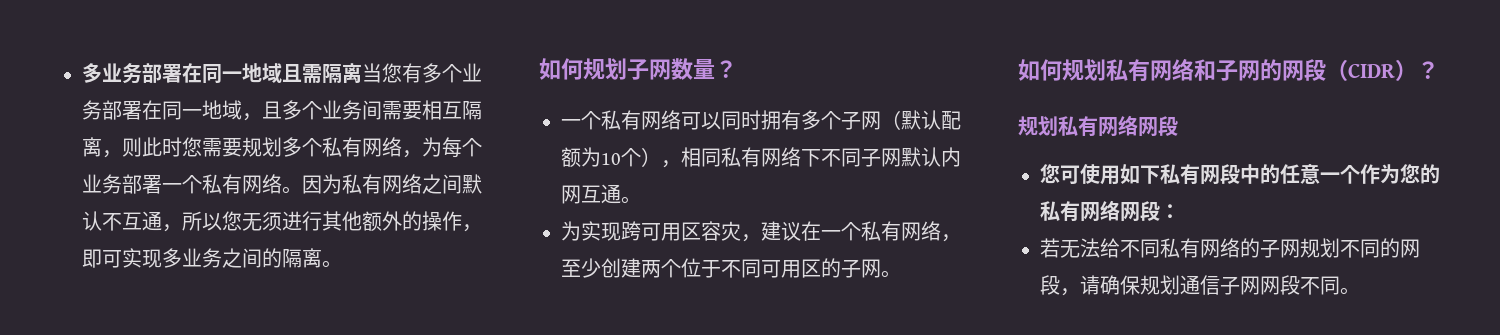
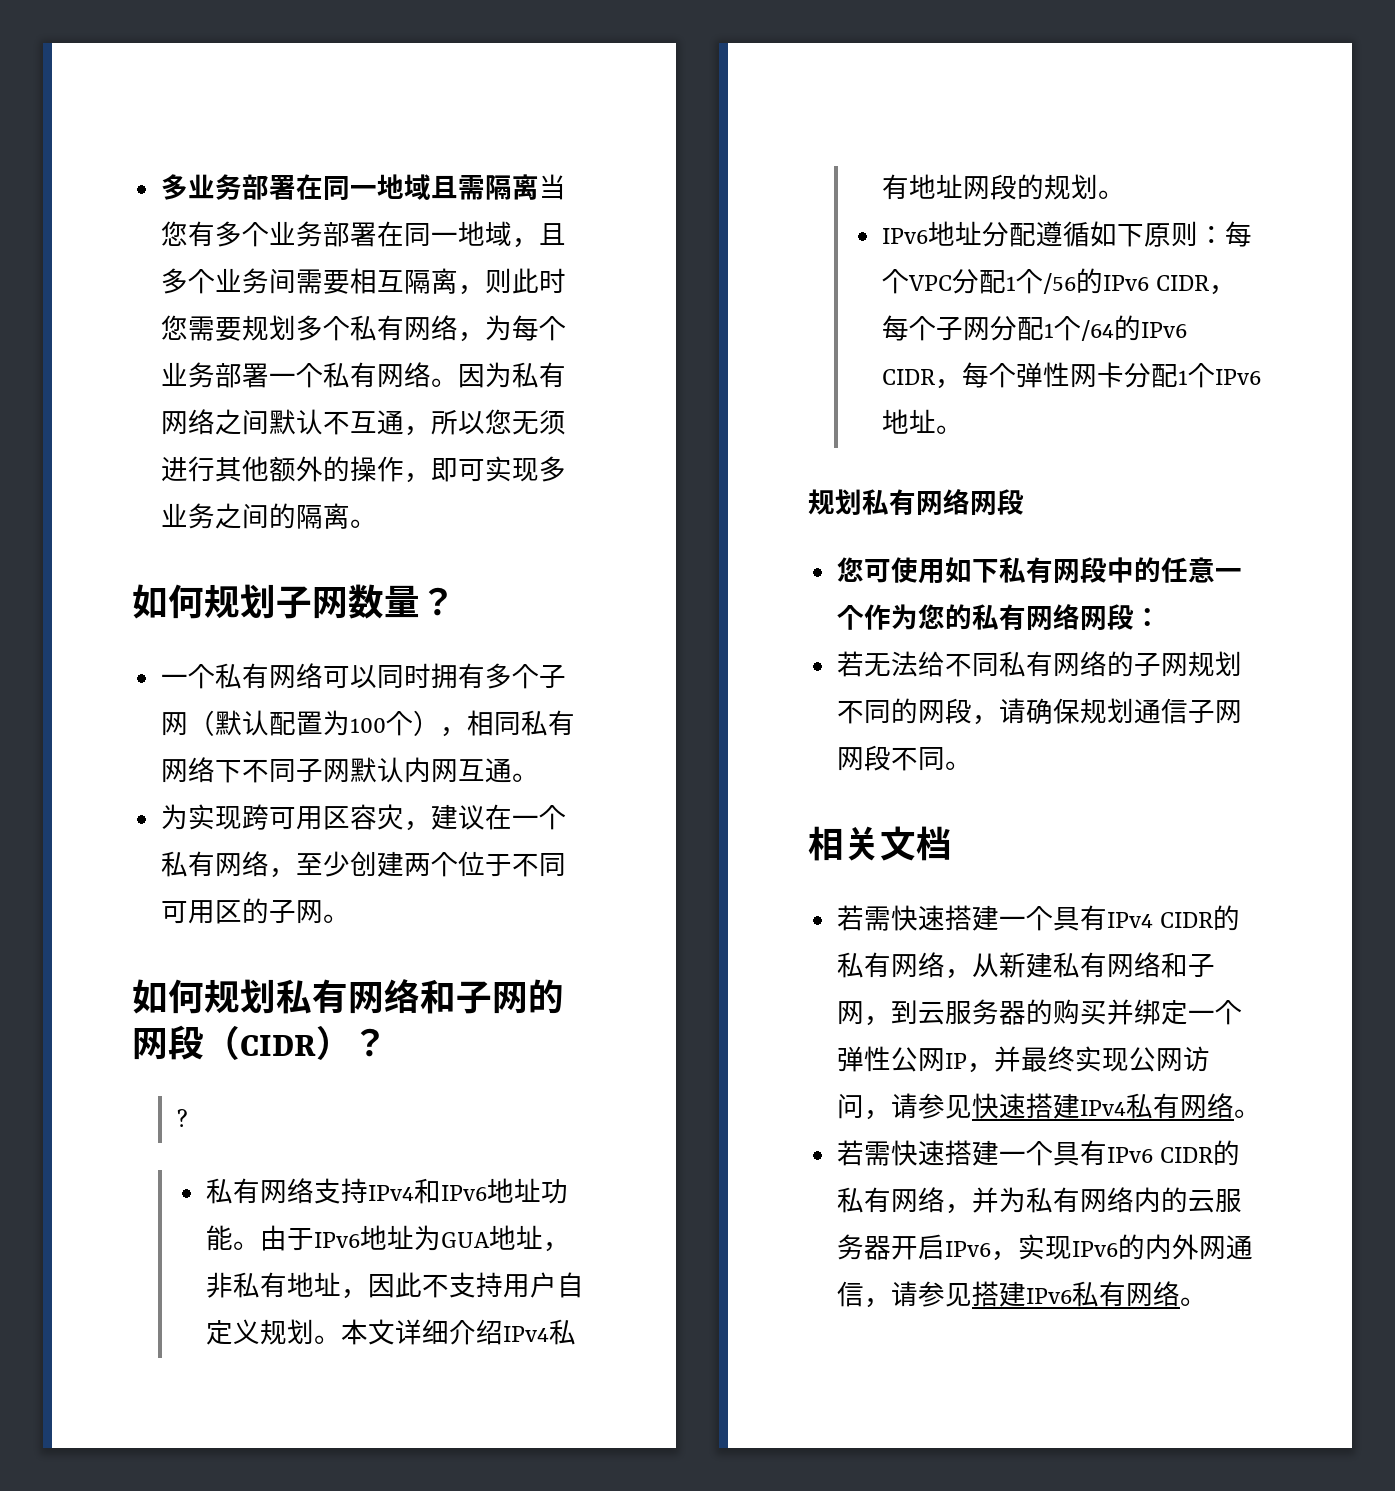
[561,147,621,167] 额为10 -> [296,710,387,736] 置为100
(1439, 70) none -> [176,1109,188,1127] [205,1178,568,1204] [205,1225,570,1252] [205,1272,584,1299] [205,1319,576,1345] [881,174,1125,200] [881,221,1252,247] [881,268,1237,295] [881,315,1187,341] [881,362,1261,389] [881,409,963,434] // ? // 私有网络支持IPv4和IPv6地址功能。由于IPv6地址为GUA地址，非私有地址，因此不支持用户自定义规划。本文详细介绍IPv4私有地址网段的规划。 // IPv6地址分配遵循如下原则：每个VPC分配1个/56的IPv6 CIDR，每个子网分配1个/64的IPv6 CIDR，每个弹性网卡分配1个IPv6地址。
(1360, 291) none -> [808,826,952,861] [837,905,1241,931] [837,952,1216,979] [837,999,1243,1026] [837,1046,1211,1073] [837,1093,1262,1120] [837,1140,1241,1166] [837,1187,1243,1214] [837,1234,1254,1261] [837,1281,1208,1308] // 相关文档 // 若需快速搭建一个具有IPv4 CIDR的私有网络，从新建私有网络和子网，到云服务器的购买并绑定一个弹性公网IP，并最终实现公网访问，请参见快速搭建IPv4私有网络。 // 若需快速搭建一个具有IPv6 CIDR的私有网络，并为私有网络内的云服务器开启IPv6，实现IPv6的内外网通信，请参见搭建IPv6私有网络。

